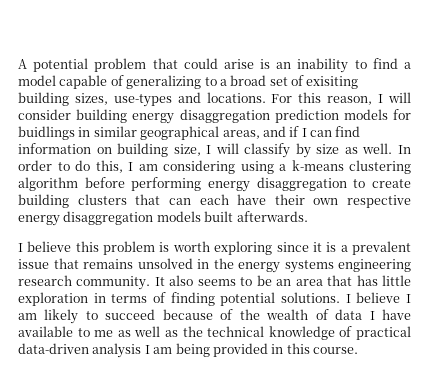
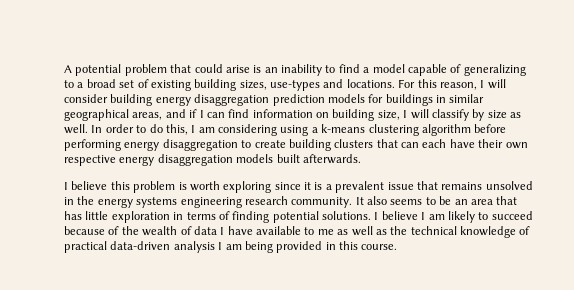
[306,76,359,89] exisiting -> [150,80,191,91] existing
[18,126,75,140] buidlings -> [385,94,433,106] buildings

